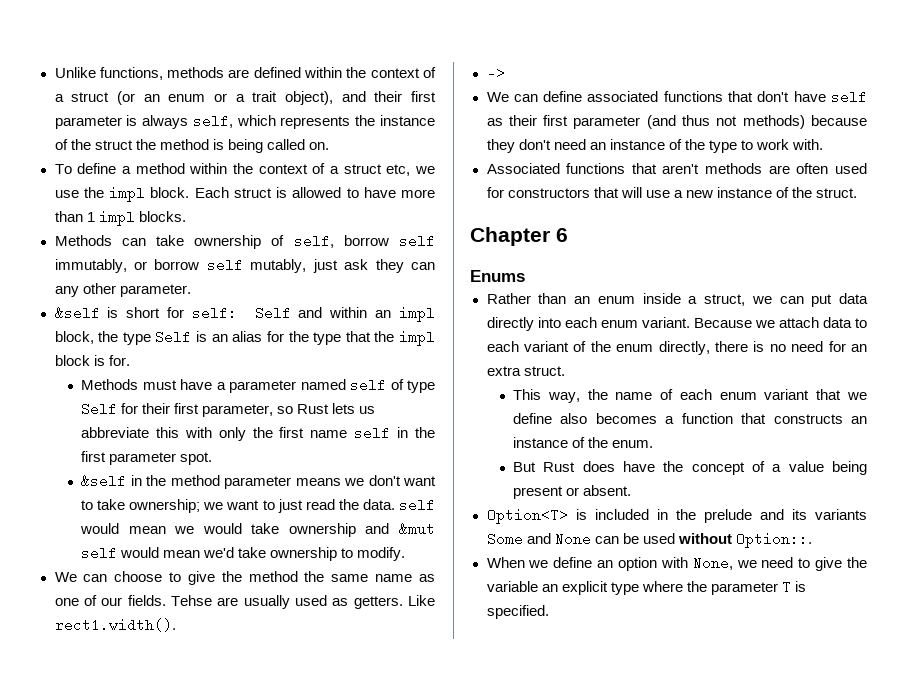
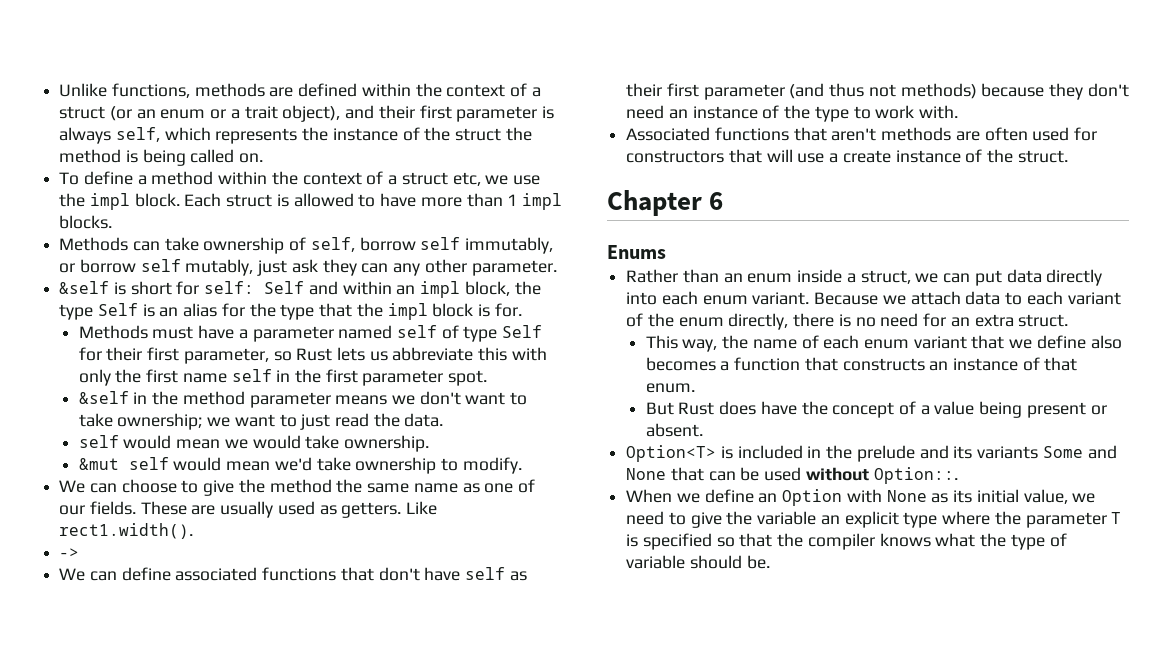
(395, 504) none -> (444, 420) //
[288,523,390,537] ownership and -> [344,435,430,452] ownership. //
[170,595,212,606] Tehse -> [140,501,187,515] These
[685,190,713,198] new -> [842,150,891,163] create
[588,437,609,448] the -> [1044,357,1078,371] that
(591, 539) none -> [670,467,704,481] that
[617,556,733,571] option with None, -> [782,489,1068,506] Option with None as its initial value,
[486,605,549,619] specified. -> [642,533,1067,550] [626,555,770,569] specified so that the compiler knows what the type of variable should be.

